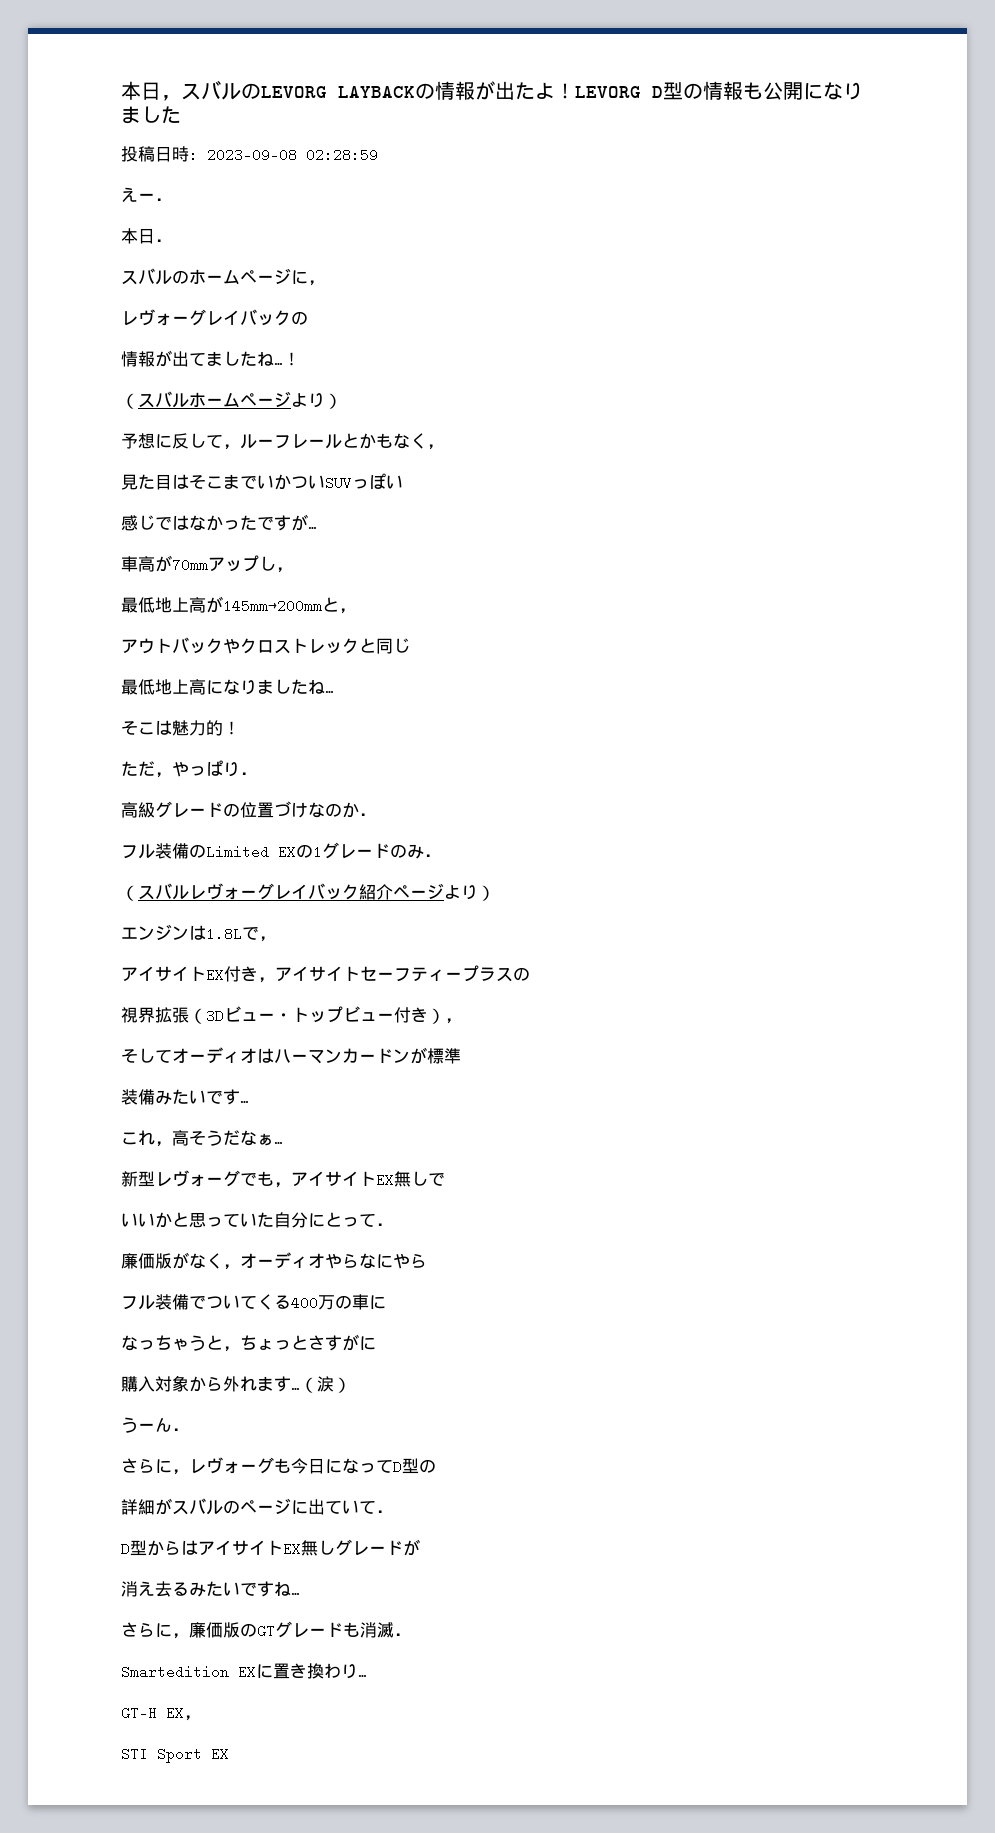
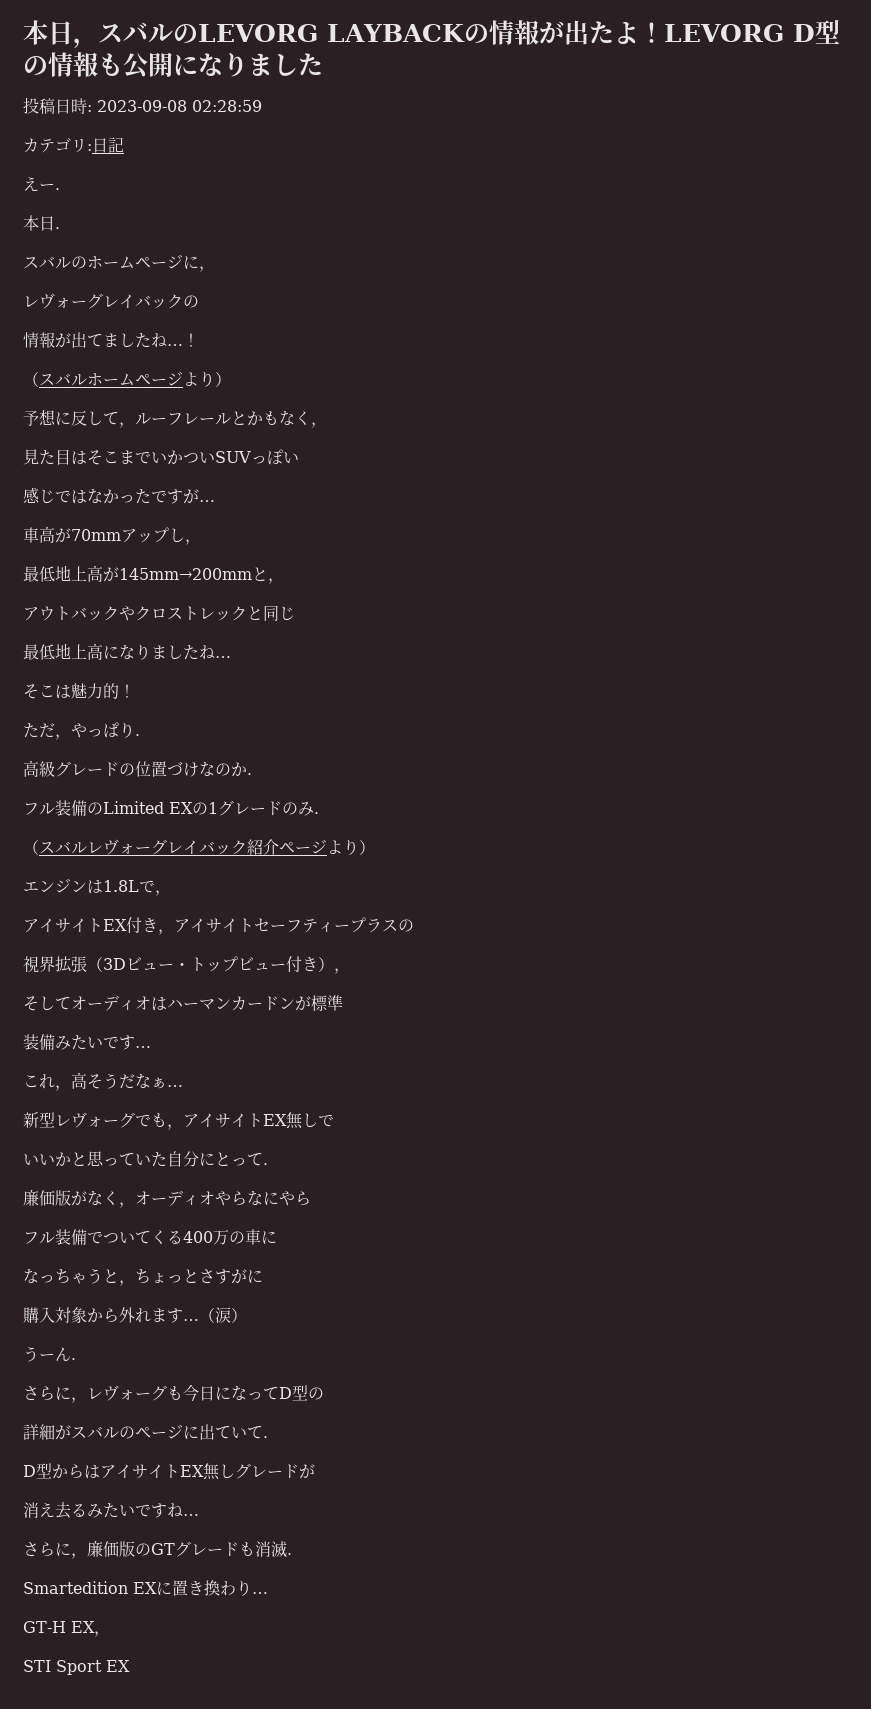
(378, 155) none -> [23,137,124,153] // カテゴリ:日記

